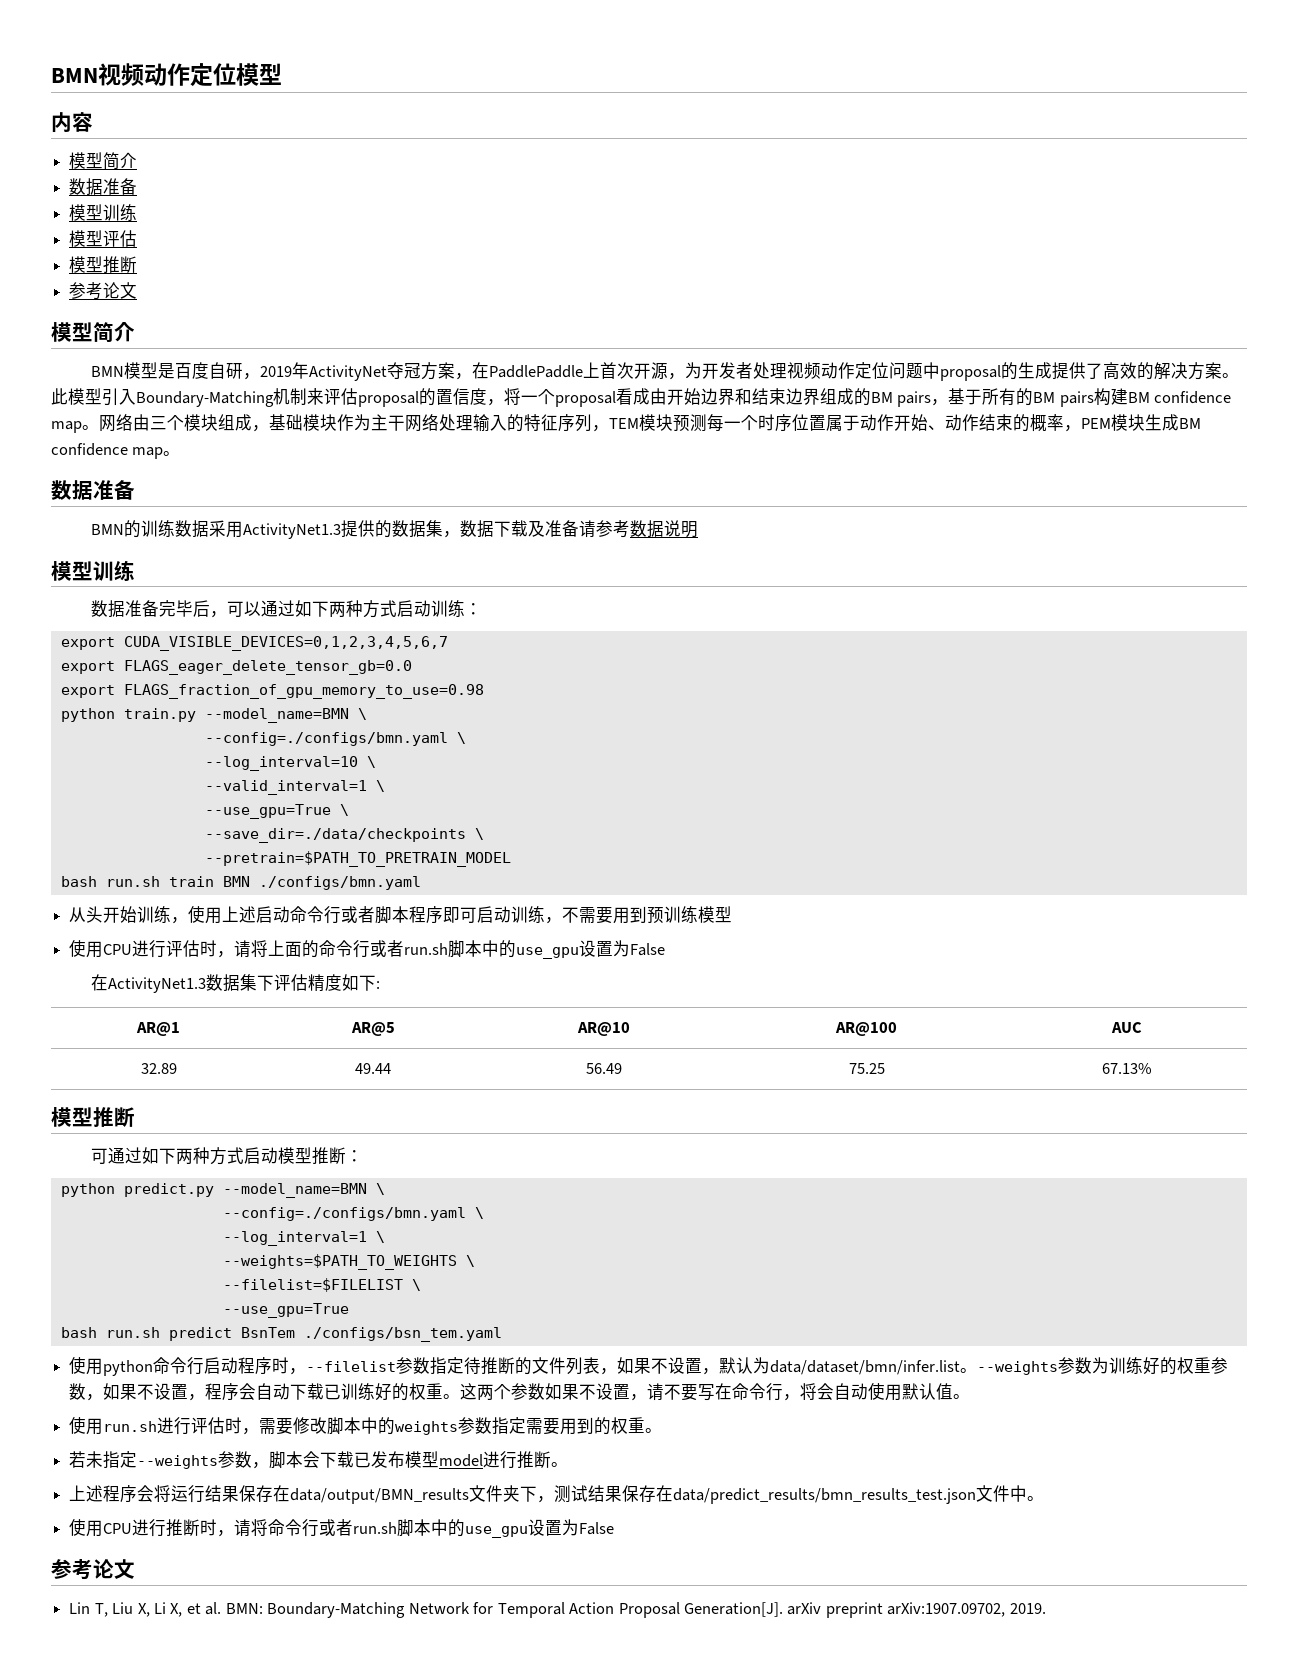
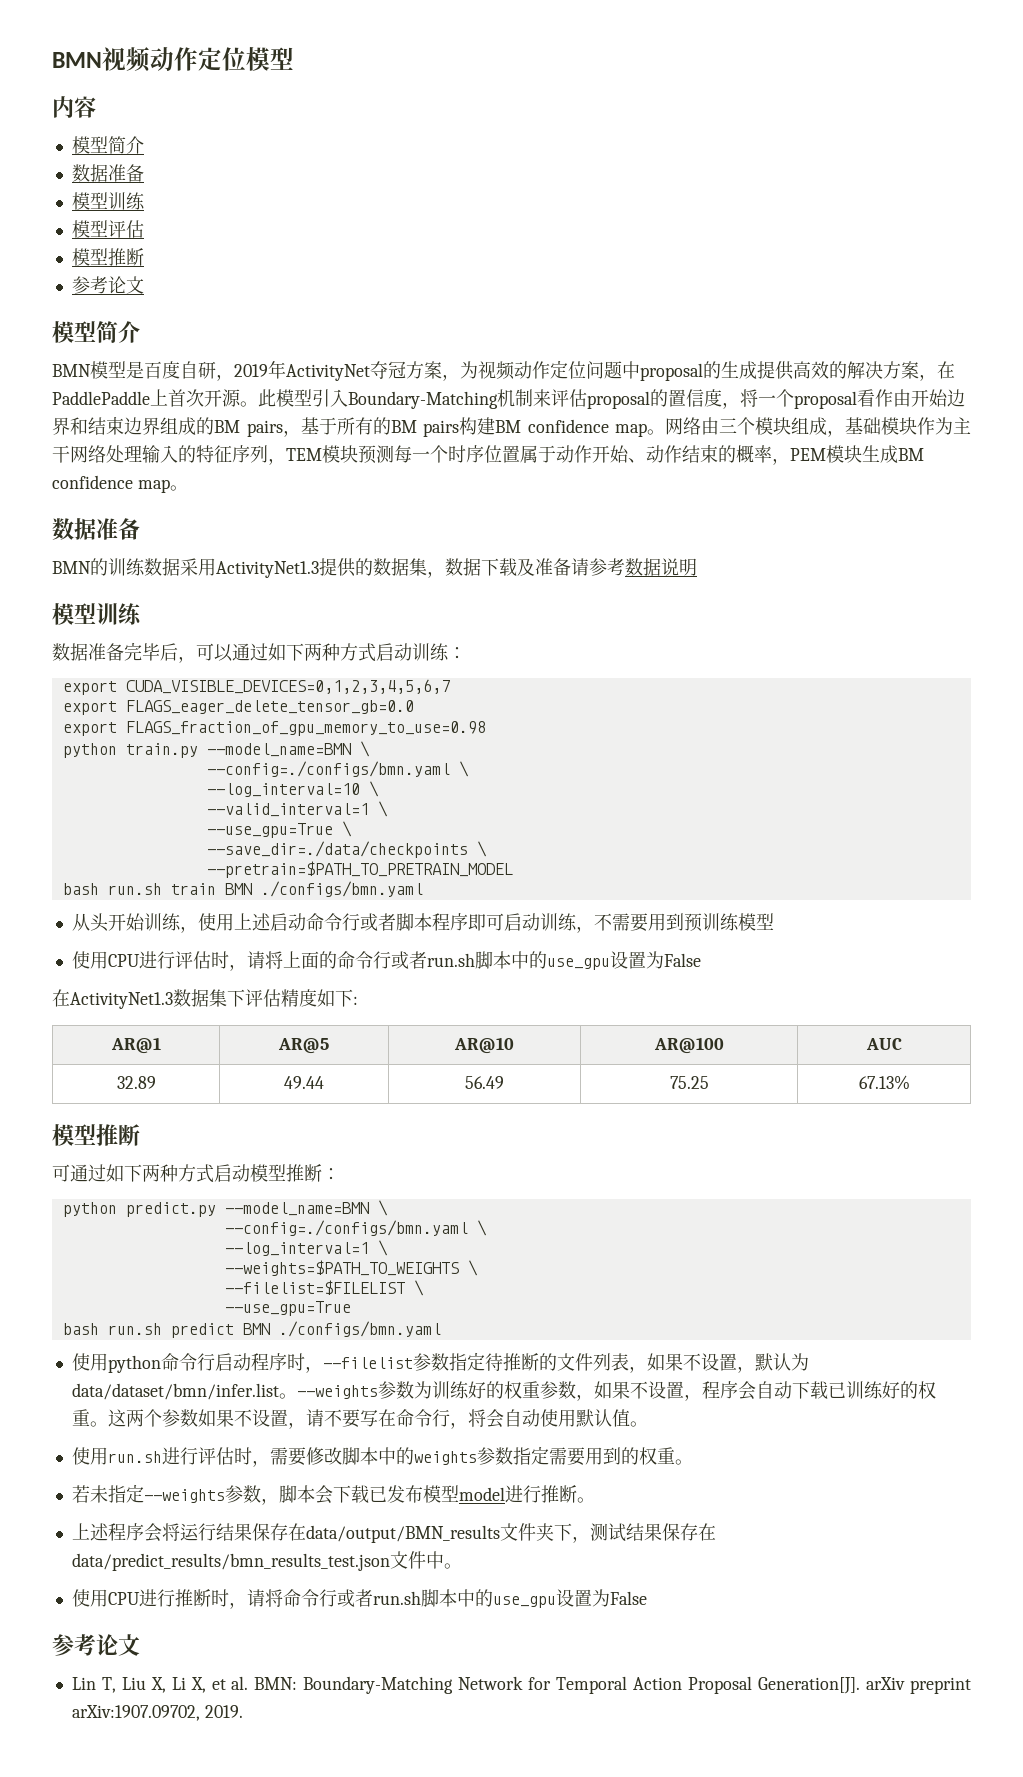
[471,362,787,380] 在PaddlePaddle上首次开源，为开发者处理 -> [460,361,478,379] 为
[1085,363,1103,379] 了 -> (794, 370) none
(1222, 370) none -> [919,361,955,381] [52,389,241,407] ，在PaddlePaddle上首次开源
[633,388,650,405] 成 -> [875,389,893,407] 作
[240,1327,502,1342] BsnTem ./configs/bsn_tem.yaml -> [242,1321,441,1337] BMN ./configs/bmn.yaml

